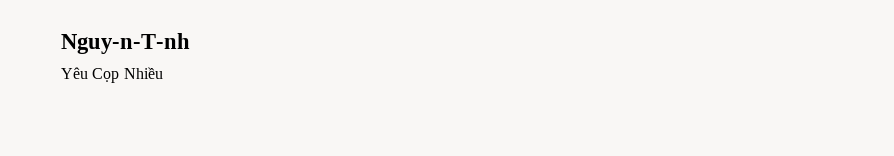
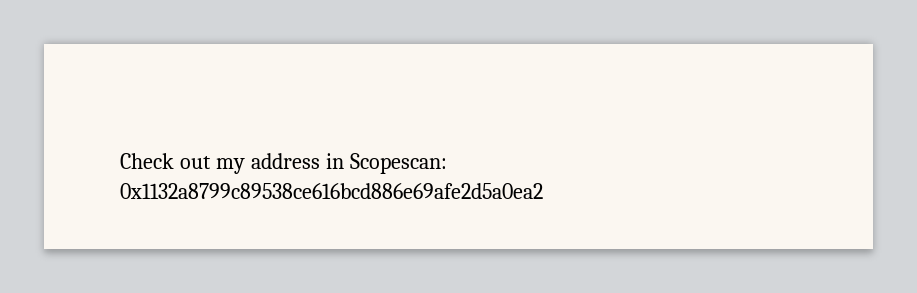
[61,33,190,54] [61,67,163,83] Nguy-n-T-nh // Yêu Cọp Nhiều -> [120,153,447,174] [120,183,543,199] Check out my address in Scopescan: 0x1132a8799c89538ce616bcd886e69afe2d5a0ea2

